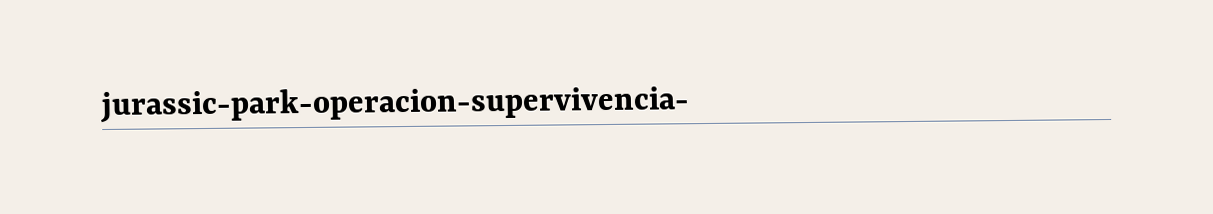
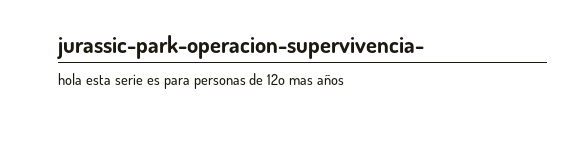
(690, 104) none -> [58,73,345,89] // hola esta serie es para personas de 12o mas años

